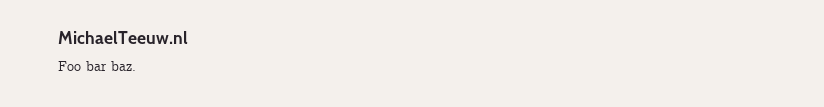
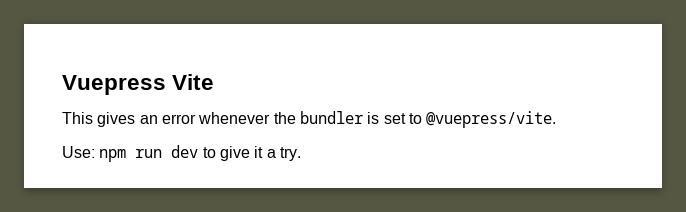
[58,31,188,44] [58,61,136,71] MichaelTeeuw.nl // Foo bar baz. -> [62,74,215,95] [62,111,557,128] [62,145,301,162] Vuepress Vite // This gives an error whenever the bundler is set to @vuepress/vite. // Use: npm run dev to give it a try.

